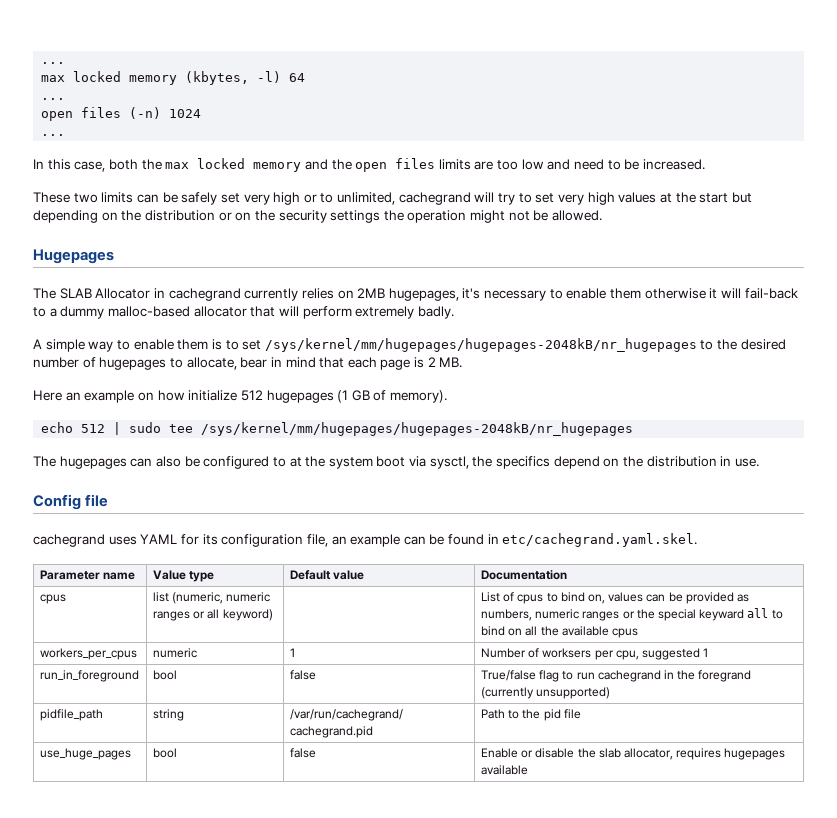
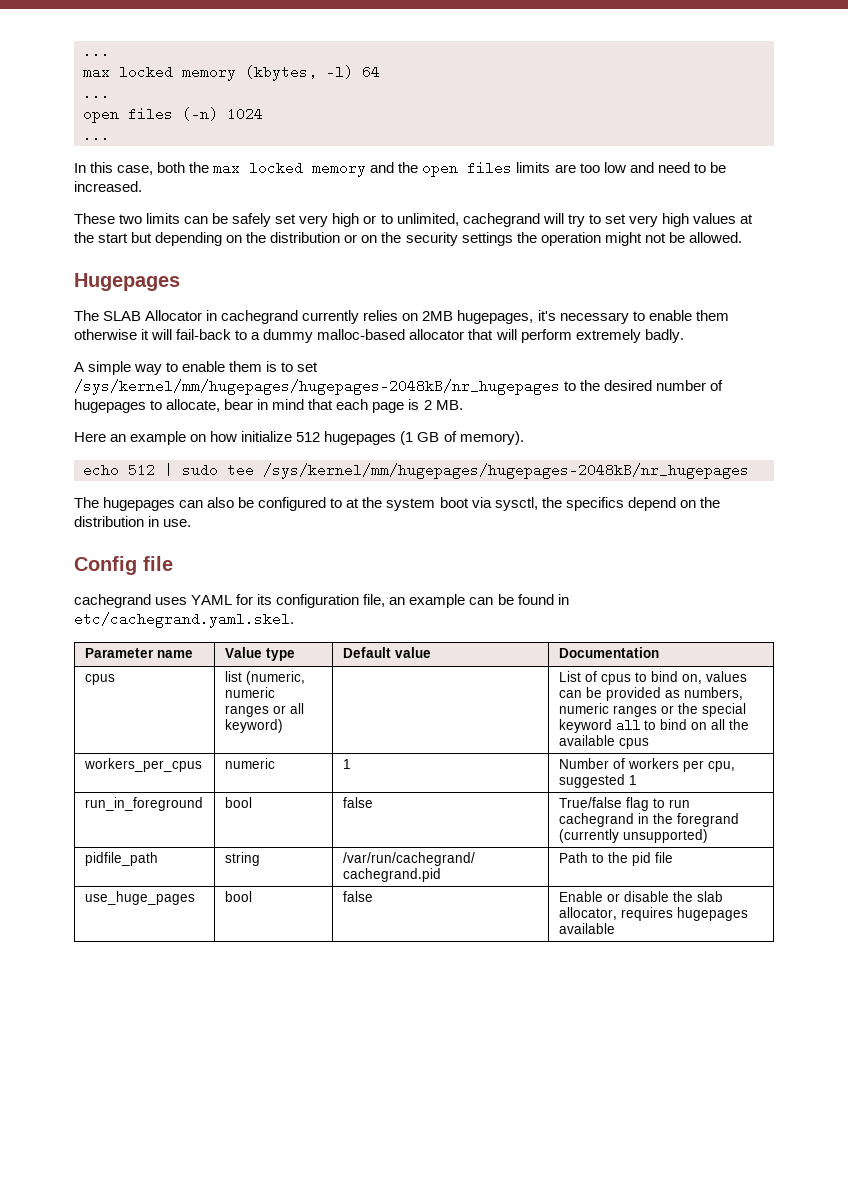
[699,609,745,621] keyward -> [558,719,612,733] keyword
[542,648,592,658] worksers -> [627,758,679,769] workers

